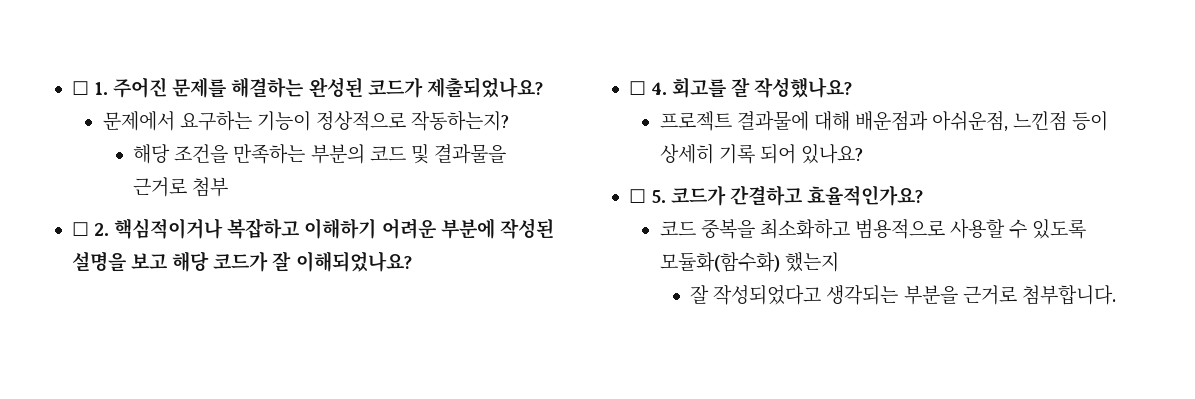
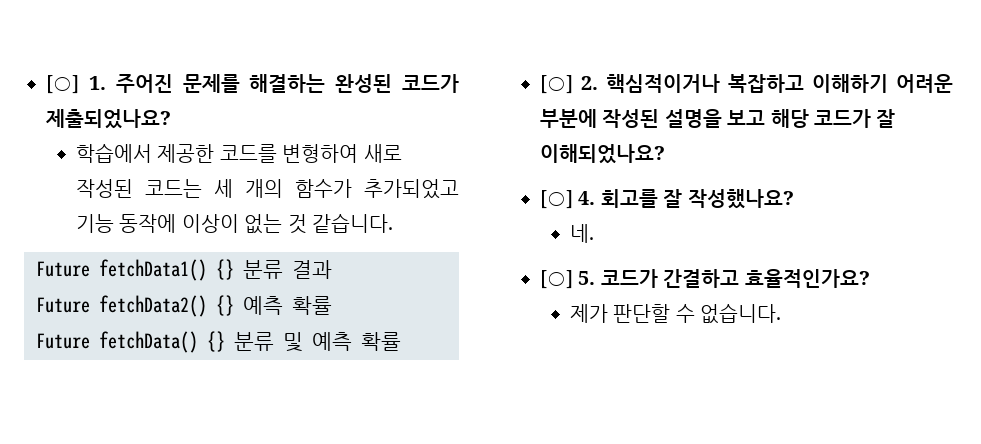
[71,81,89,95] ☐ -> [46,75,79,94] [○]
[102,111,510,131] [133,144,507,164] [133,177,229,197] [71,222,89,236] 문제에서 요구하는 기능이 정상적으로 작동하는지? // 해당 조건을 만족하는 부분의 코드 및 결과물을 근거로 첨부 // ☐ -> [76,143,402,163] [76,179,459,199] [76,213,394,234] [36,259,332,281] [36,295,332,317] [36,331,401,353] [540,75,573,94] 학습에서 제공한 코드를 변형하여 새로 작성된 코드는 세 개의 함수가 추가되었고 기능 동작에 이상이 없는 것 같습니다. // Future fetchData1() {} 분류 결과 // Future fetchData2() {} 예측 확률 // Future fetchData() {} 분류 및 예측 확률 // [○]
[628,81,646,95] ☐ -> [540,190,573,209] [○]
[659,111,1109,131] [659,143,863,164] [628,185,924,206] [659,219,1087,239] [659,252,839,272] [690,285,1116,305] 프로젝트 결과물에 대해 배운점과 아쉬운점, 느낀점 등이 상세히 기록 되어 있나요? // ☐ 5. 코드가 간결하고 효율적인가요? // 코드 중복을 최소화하고 범용적으로 사용할 수 있도록 모듈화(함수화) 했는지 // 잘 작성되었다고 생각되는 부분을 근거로 첨부합니다. -> [570,224,595,243] [540,269,870,289] [570,303,782,324] 네. // [○] 5. 코드가 간결하고 효율적인가요? // 제가 판단할 수 없습니다.

